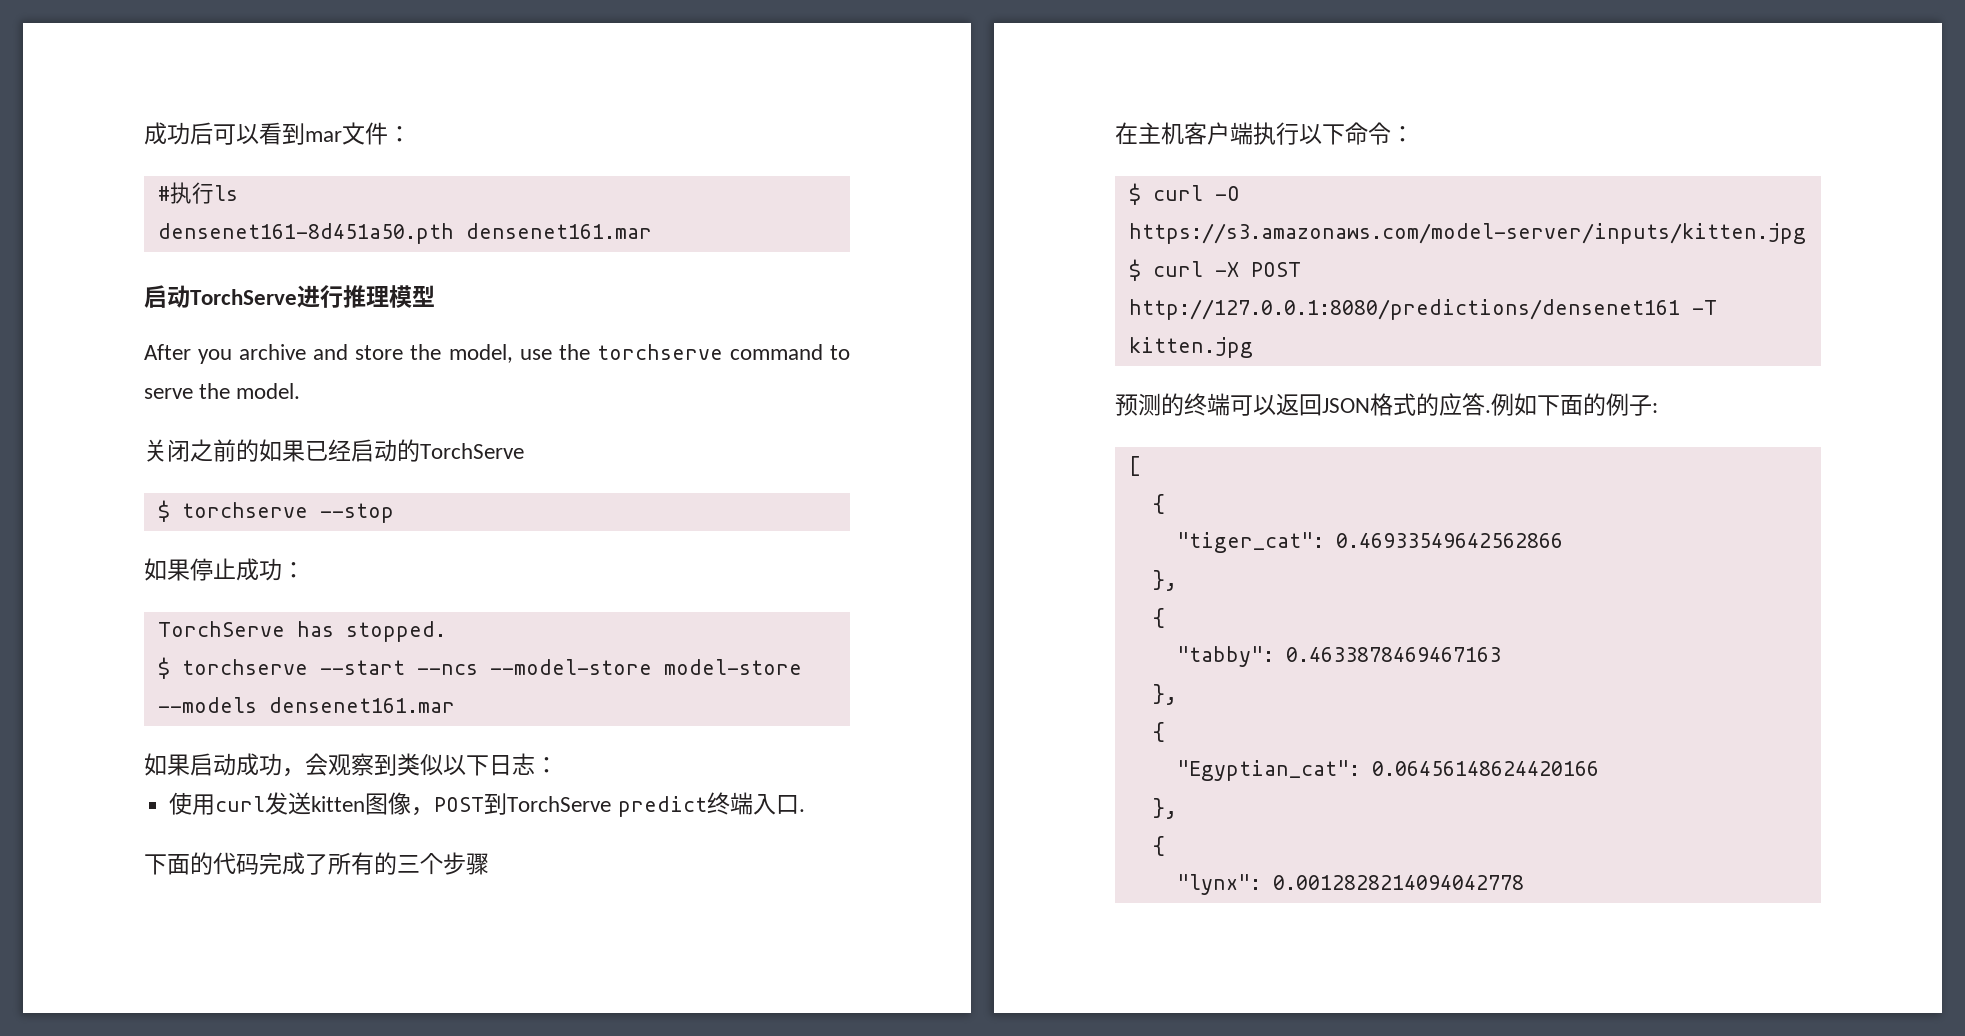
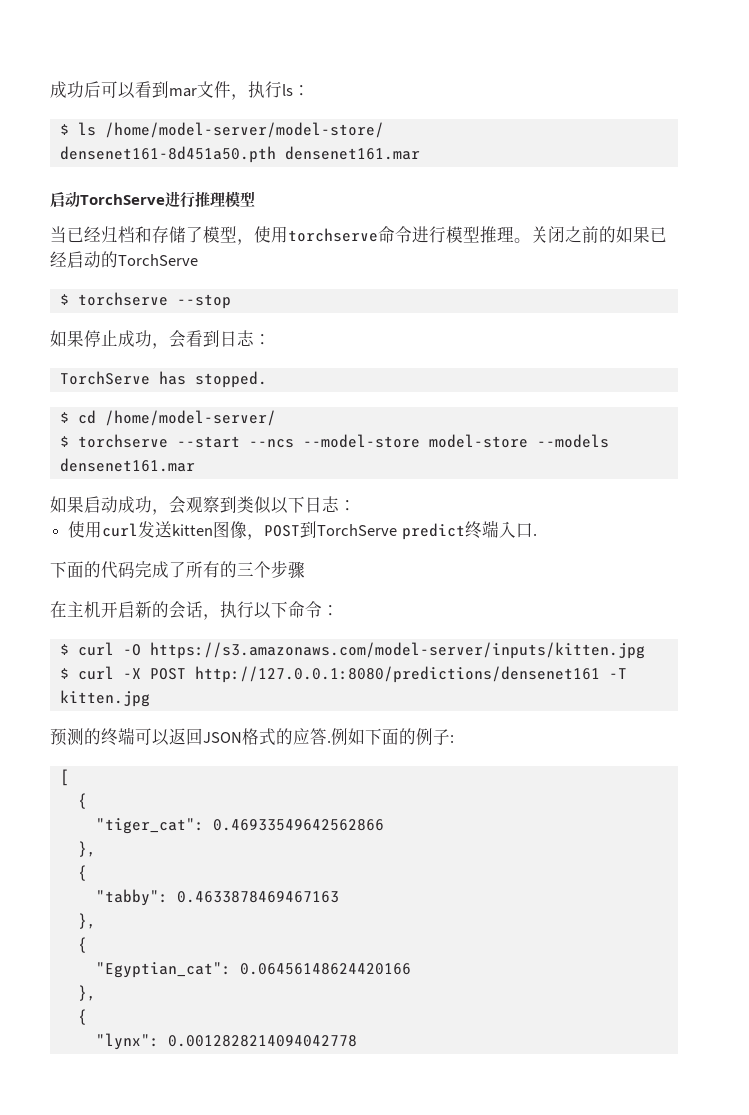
[388,126,411,142] [157,186,170,201] ： // # -> [231,94,248,100] ，
(238, 193) none -> [293,85,310,96] [59,122,384,138] ： // $ ls /home/model-server/model-store/
[144,344,850,364] [144,383,301,399] After you archive and store the model, use the torchserve command to serve the model. // -> [50,226,531,245] 当已经归档和存储了模型，使用torchserve命令进行模型推理。
(282, 569) none -> [152,330,254,349] ，会看到日志
(446, 631) none -> [59,410,276,426] // $ cd /home/model-server/
[1184,122,1253,145] 客户端 -> [101,601,220,620] 开启新的会话，

